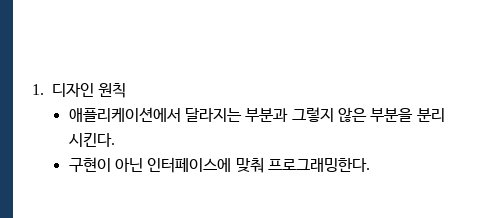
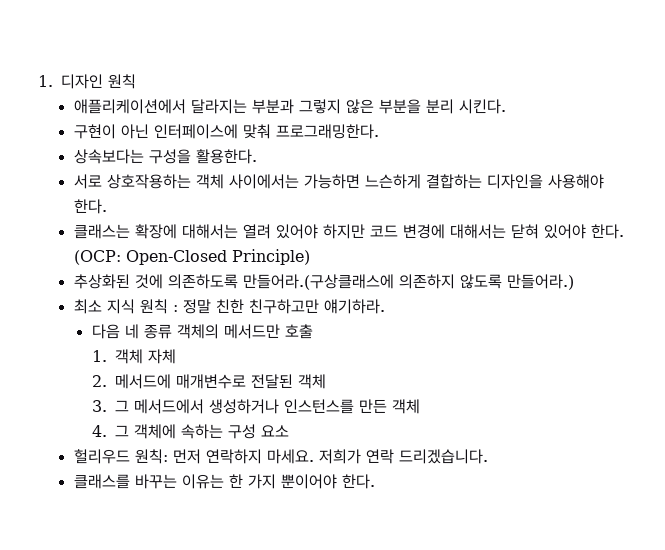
(370, 164) none -> [73,149,257,164] [73,174,604,189] [73,199,107,214] [73,224,624,239] [73,249,310,265] [73,274,574,290] [73,299,385,314] [91,324,313,339] [92,349,177,364] [92,374,327,389] [92,399,421,414] [92,424,290,439] [73,449,488,464] [73,474,375,489] // 상속보다는 구성을 활용한다. // 서로 상호작용하는 객체 사이에서는 가능하면 느슨하게 결합하는 디자인을 사용해야 한다. // 클래스는 확장에 대해서는 열려 있어야 하지만 코드 변경에 대해서는 닫혀 있어야 한다. (OCP: Open-Closed Principle) // 추상화된 것에 의존하도록 만들어라.(구상클래스에 의존하지 않도록 만들어라.) // 최소 지식 원칙 : 정말 친한 친구하고만 얘기하라. // 다음 네 종류 객체의 메서드만 호출 // 1. 객체 자체 // 2. 메서드에 매개변수로 전달된 객체 // 3. 그 메서드에서 생성하거나 인스턴스를 만든 객체 // 4. 그 객체에 속하는 구성 요소 // 헐리우드 원칙: 먼저 연락하지 마세요. 저희가 연락 드리겠습니다. // 클래스를 바꾸는 이유는 한 가지 뿐이어야 한다.

